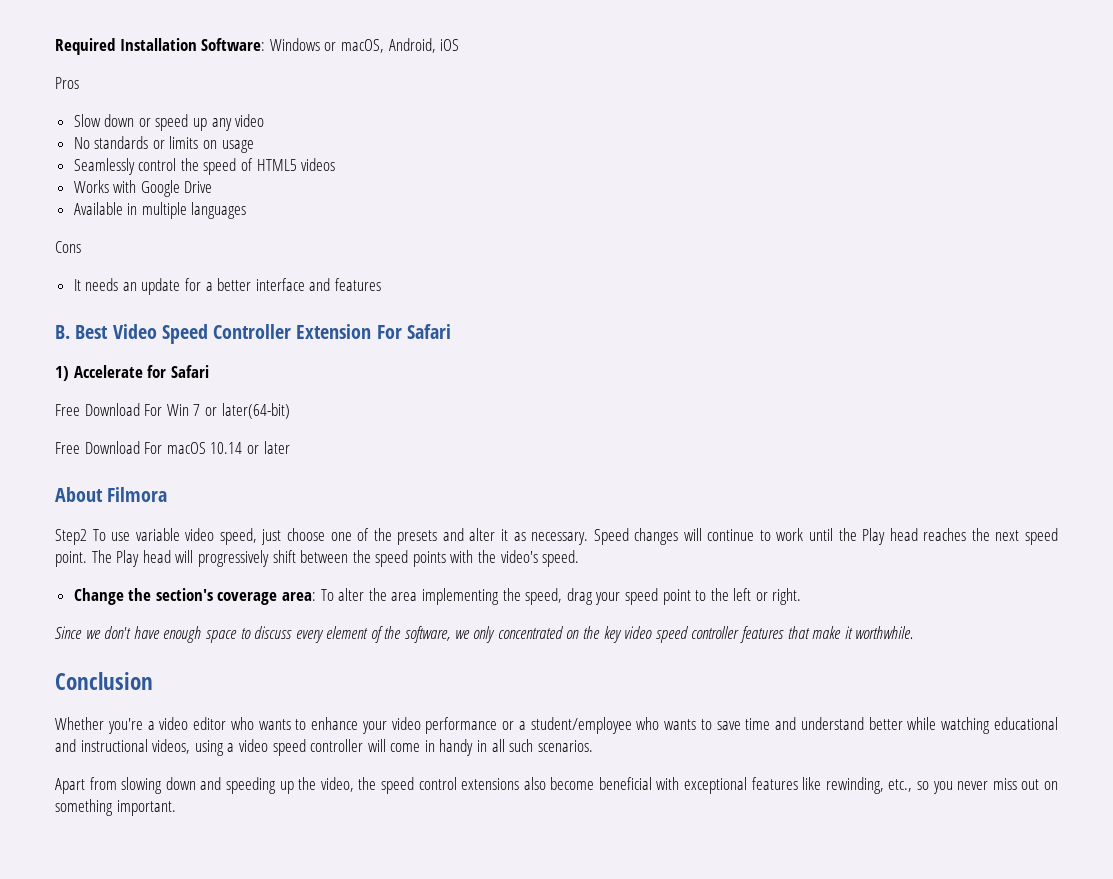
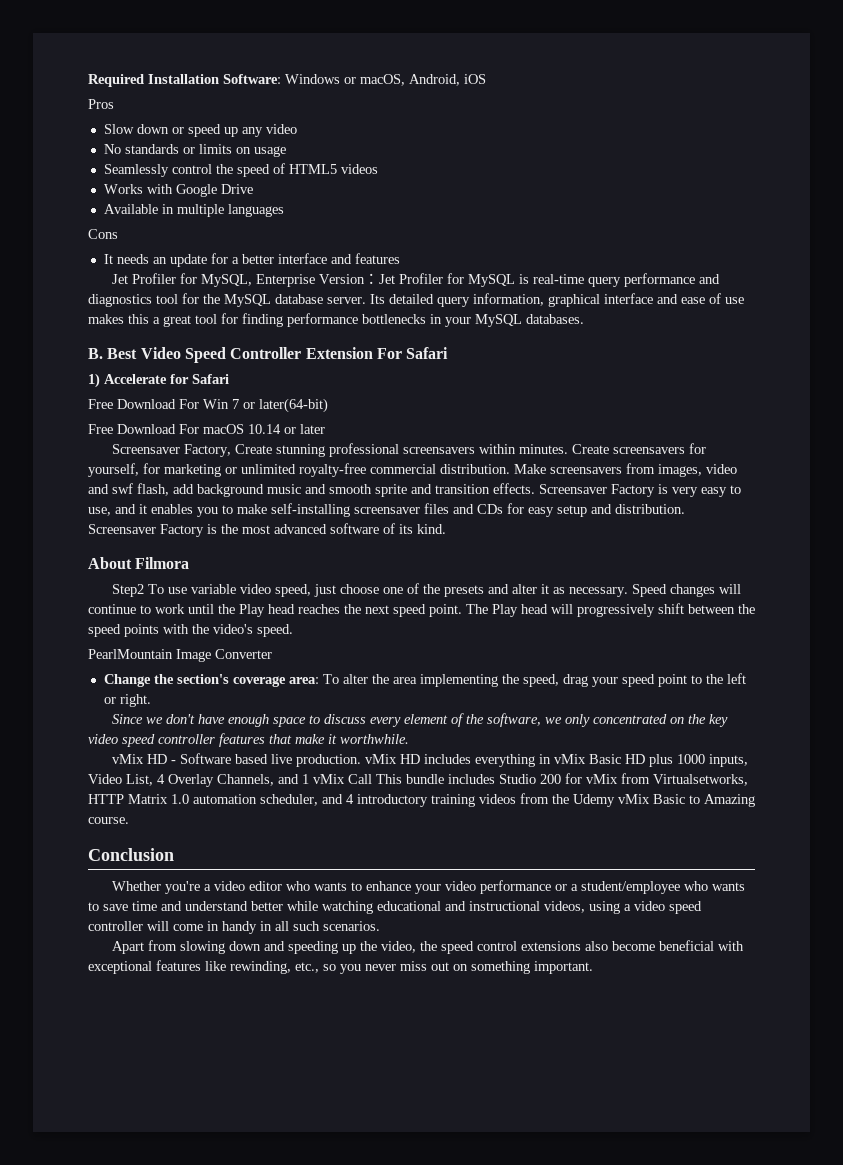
(382, 284) none -> [112,273,721,287] [88,293,744,307] [88,313,584,327] // Jet Profiler for MySQL, Enterprise Version：Jet Profiler for MySQL is real-time query performance and diagnostics tool for the MySQL database server. Its detailed query information, graphical interface and ease of use makes this a great tool for finding performance bottlenecks in your MySQL databases.
(290, 447) none -> [112,443,707,457] [88,463,737,477] [88,483,741,497] [88,503,685,517] [88,523,446,537] // Screensaver Factory, Create stunning professional screensavers within minutes. Create screensavers for yourself, for marketing or unlimited royalty-free commercial distribution. Make screensavers from images, video and swf flash, add background music and smooth sprite and transition effects. Screensaver Factory is very easy to use, and it enables you to make self-installing screensaver files and CDs for easy setup and distribution. Screensaver Factory is the most advanced software of its kind.
(580, 558) none -> [88,649,272,662] // PearlMountain Image Converter
(914, 632) none -> [112,753,749,767] [88,773,748,787] [88,793,755,807] [88,817,129,824] // vMix HD - Software based live production. vMix HD includes everything in vMix Basic HD plus 1000 inputs, Video List, 4 Overlay Channels, and 1 vMix Call This bundle includes Studio 200 for vMix from Virtualsetworks, HTTP Matrix 1.0 automation scheduler, and 4 introductory training videos from the Udemy vMix Basic to Amazing course.

